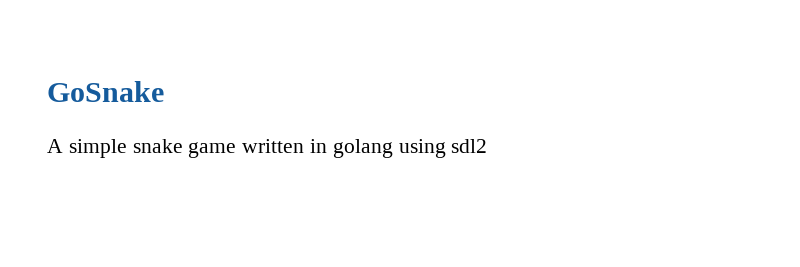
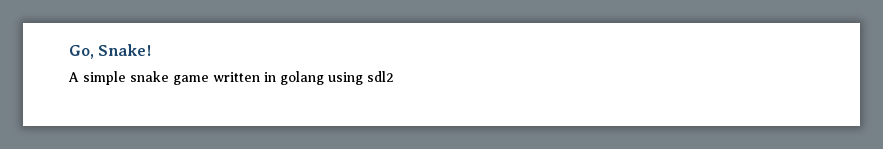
[47,81,164,102] GoSnake -> [69,44,152,59] Go, Snake!

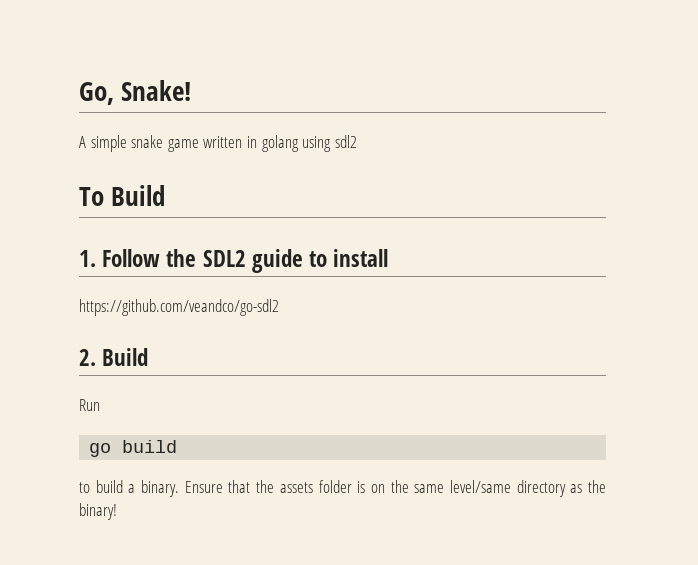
(394, 76) none -> [79,185,166,206] [79,249,389,273] [79,299,279,316] [79,348,149,366] [79,399,100,411] [89,440,178,457] [79,480,606,497] [79,503,117,520] // To Build // 1. Follow the SDL2 guide to install // https://github.com/veandco/go-sdl2 // 2. Build // Run // go build // to build a binary. Ensure that the assets folder is on the same level/same directory as the binary!

